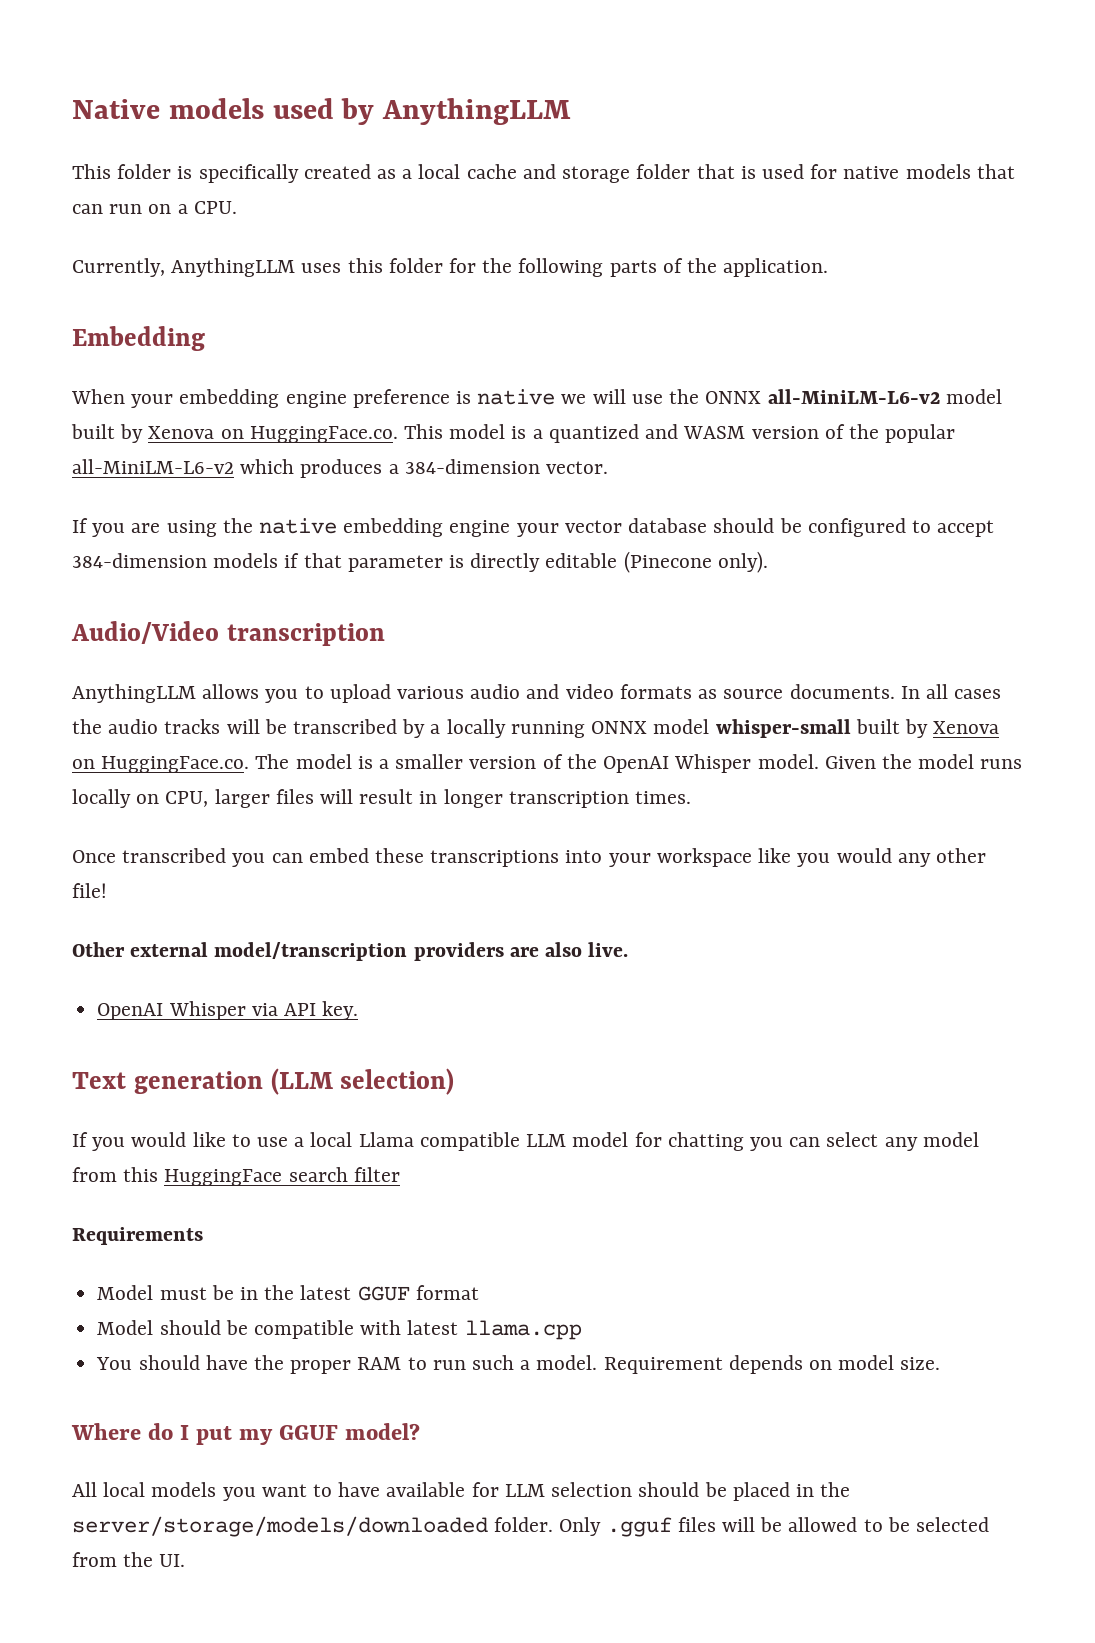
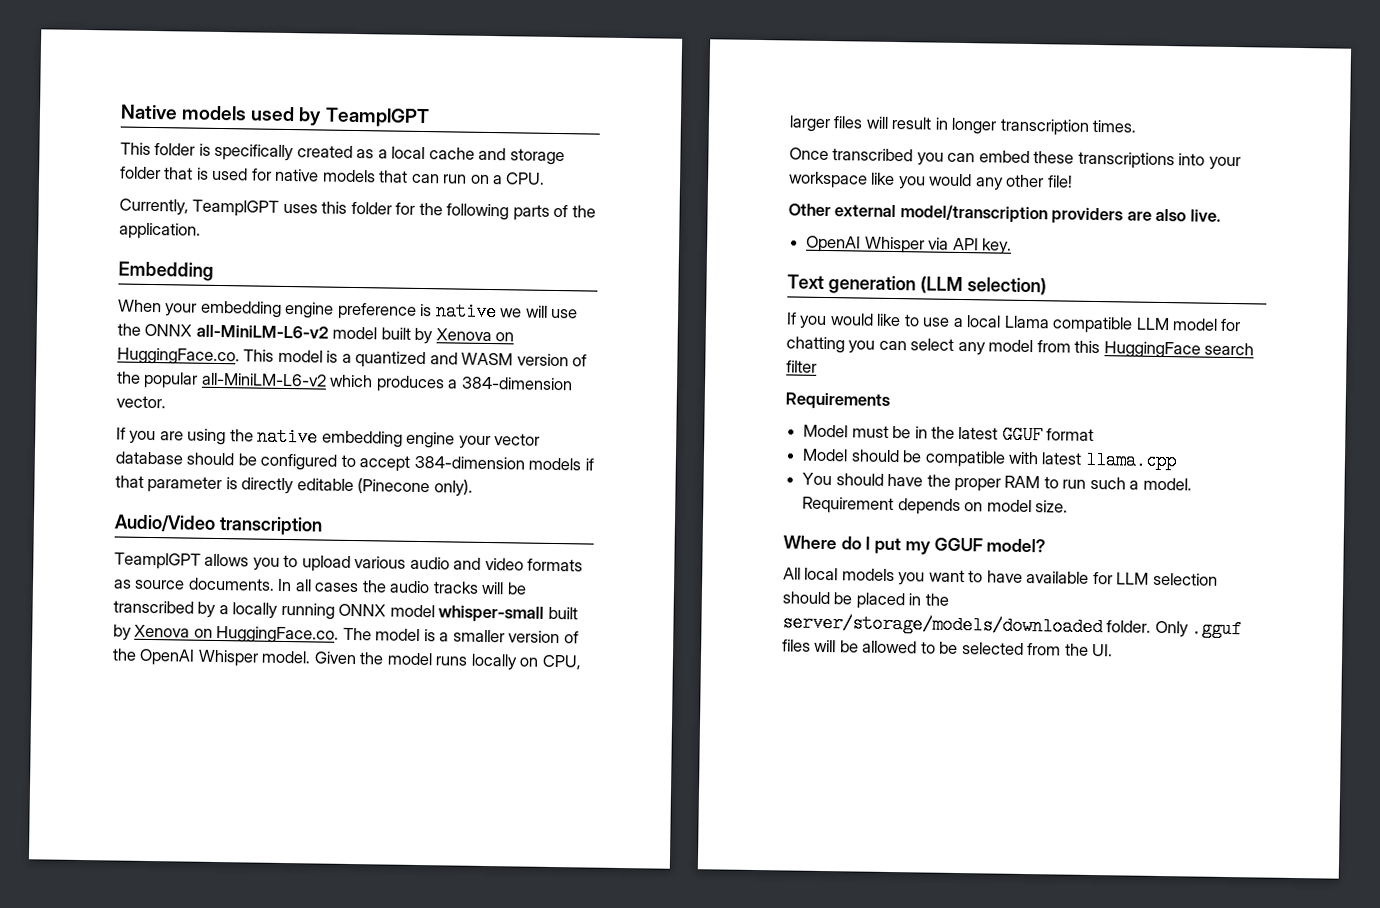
[382,98,572,125] AnythingLLM -> [324,107,430,128] TeamplGPT
[171,258,296,277] AnythingLLM -> [192,199,280,217] TeamplGPT
[72,684,196,703] AnythingLLM -> [114,552,201,570] TeamplGPT

